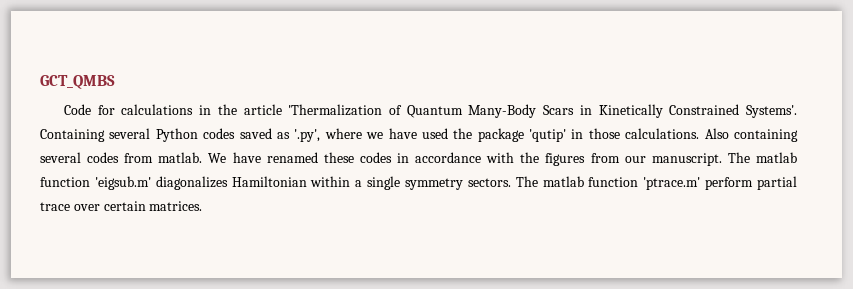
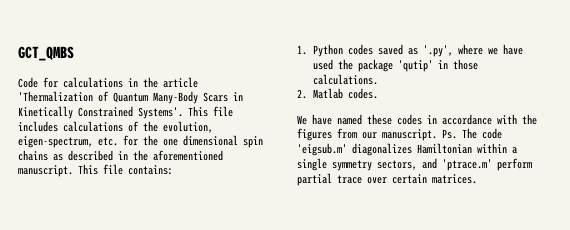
[40,128,151,142] Containing several -> [188,106,233,117] [18,121,213,133] [18,135,263,148] [18,150,223,161] [18,164,173,177] [297,45,307,55] This file includes calculations of the evolution, eigen-spectrum, etc. for the one dimensional spin chains as described in the aforementioned manuscript. This file contains: // 1.
[704,128,799,142] [40,152,203,163] Also containing several codes from matlab. -> [297,88,378,99] // 2. Matlab codes. //
[266,152,318,163] renamed -> [337,114,362,125] named
[727,152,797,163] [40,177,90,187] The matlab function -> [442,128,502,139] Ps. The code
[467,176,639,187] sectors. The matlab function -> [377,158,437,170] sectors, and

